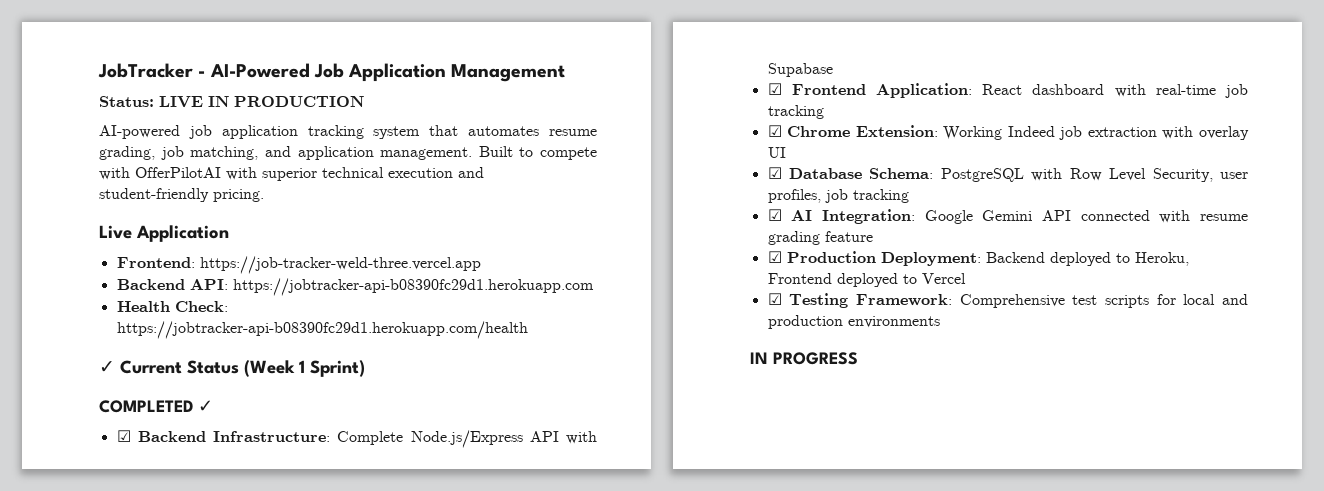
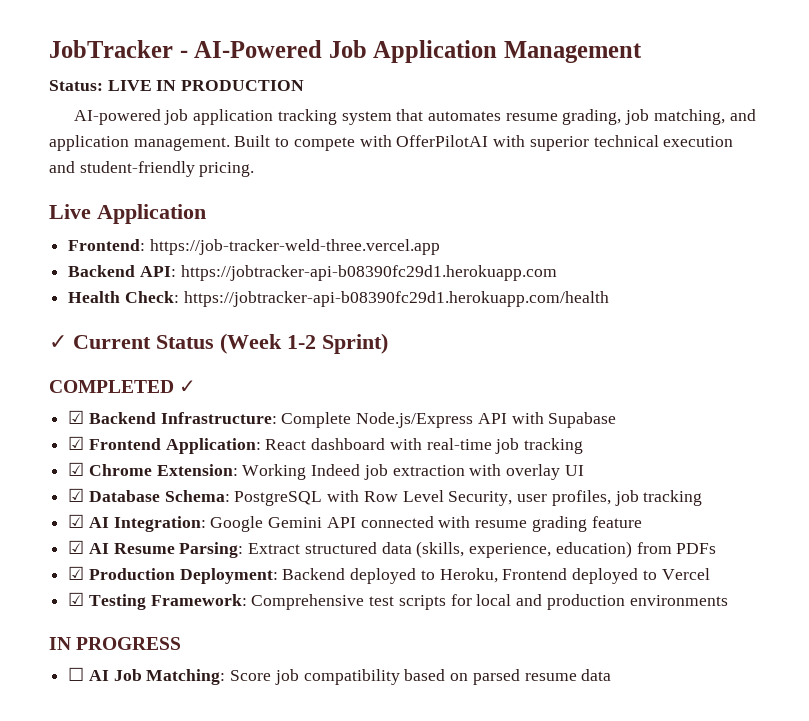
[299,360,305,373] 1 -> [287,335,316,349] 1-2
(873, 236) none -> [68,540,717,558] // ☑ AI Resume Parsing: Extract structured data (skills, experience, education) from PDFs
(858, 358) none -> [68,667,612,685] // ☐ AI Job Matching: Score job compatibility based on parsed resume data

